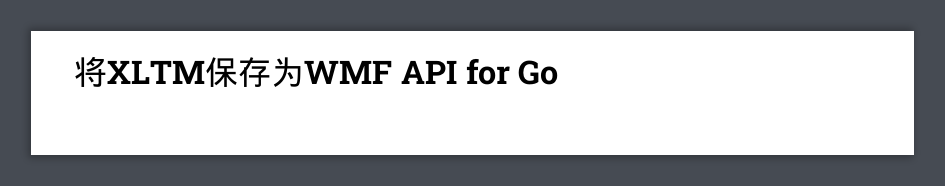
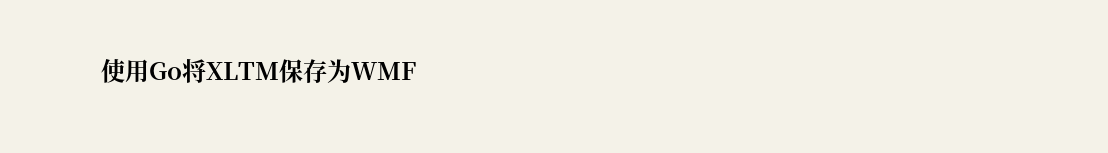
(74, 71) none -> [101,58,182,83] 使用Go
[400,58,559,85] API for Go -> (417, 71) none

